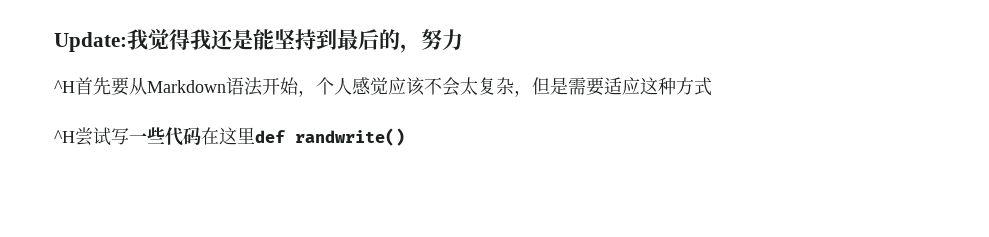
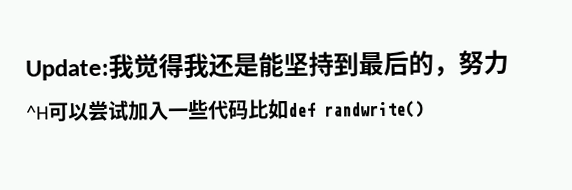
[75,77,712,97] [54,127,129,146] 首先要从Markdown语法开始，个人感觉应该不会太复杂，但是需要适应这种方式 // ^H尝试写 -> [48,100,169,122] 可以尝试加入
[201,127,255,145] 在这里 -> [248,98,289,120] 比如

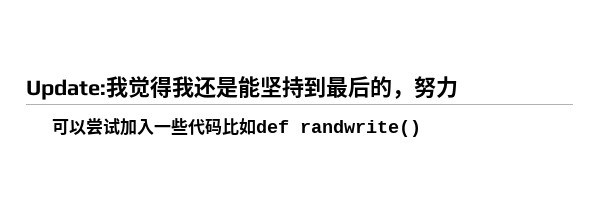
[26,105,49,120] ^H -> (458, 87) none

